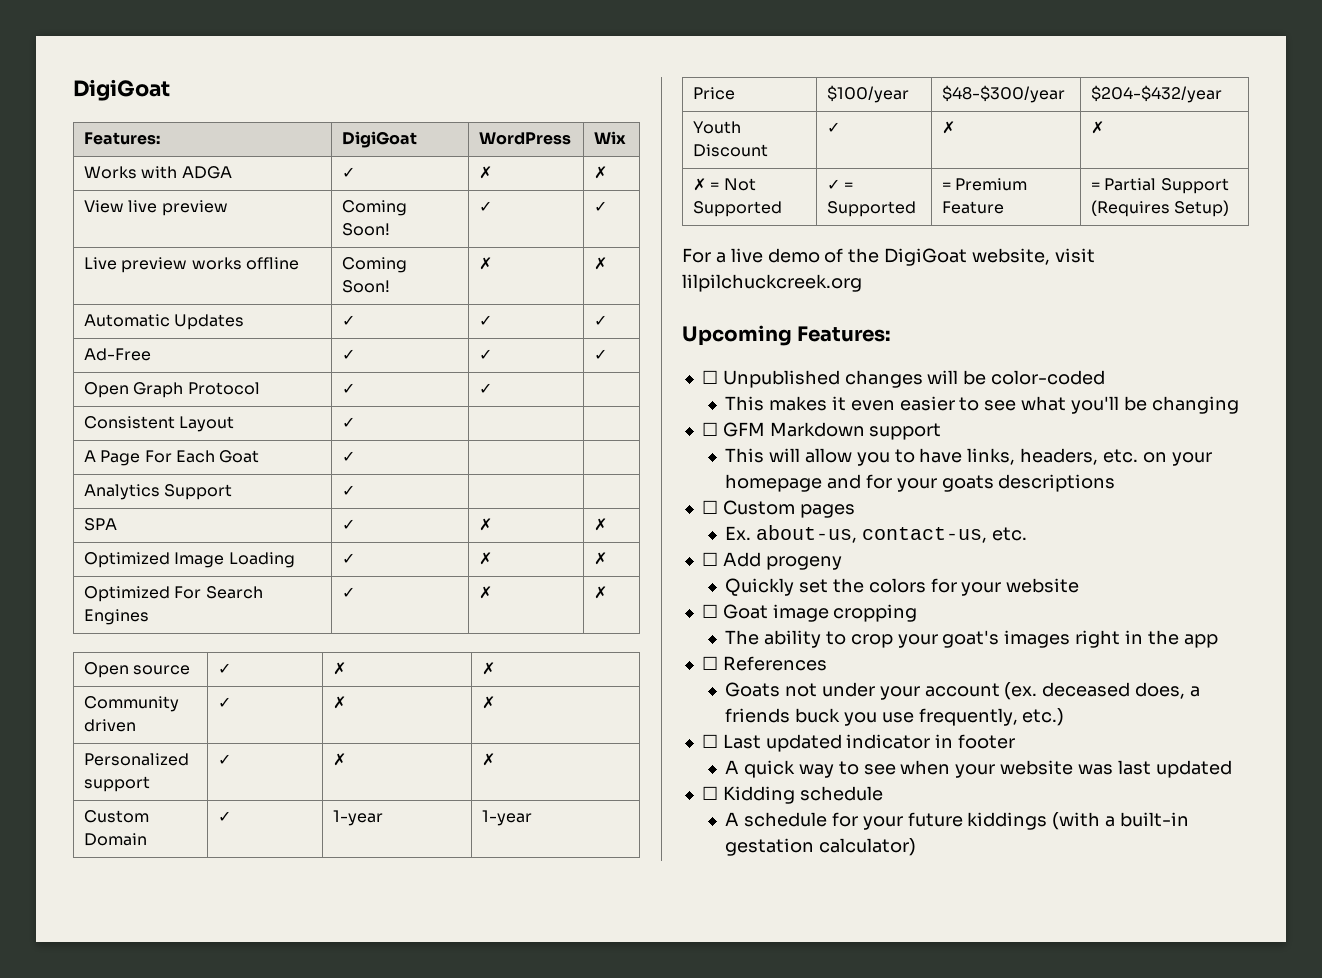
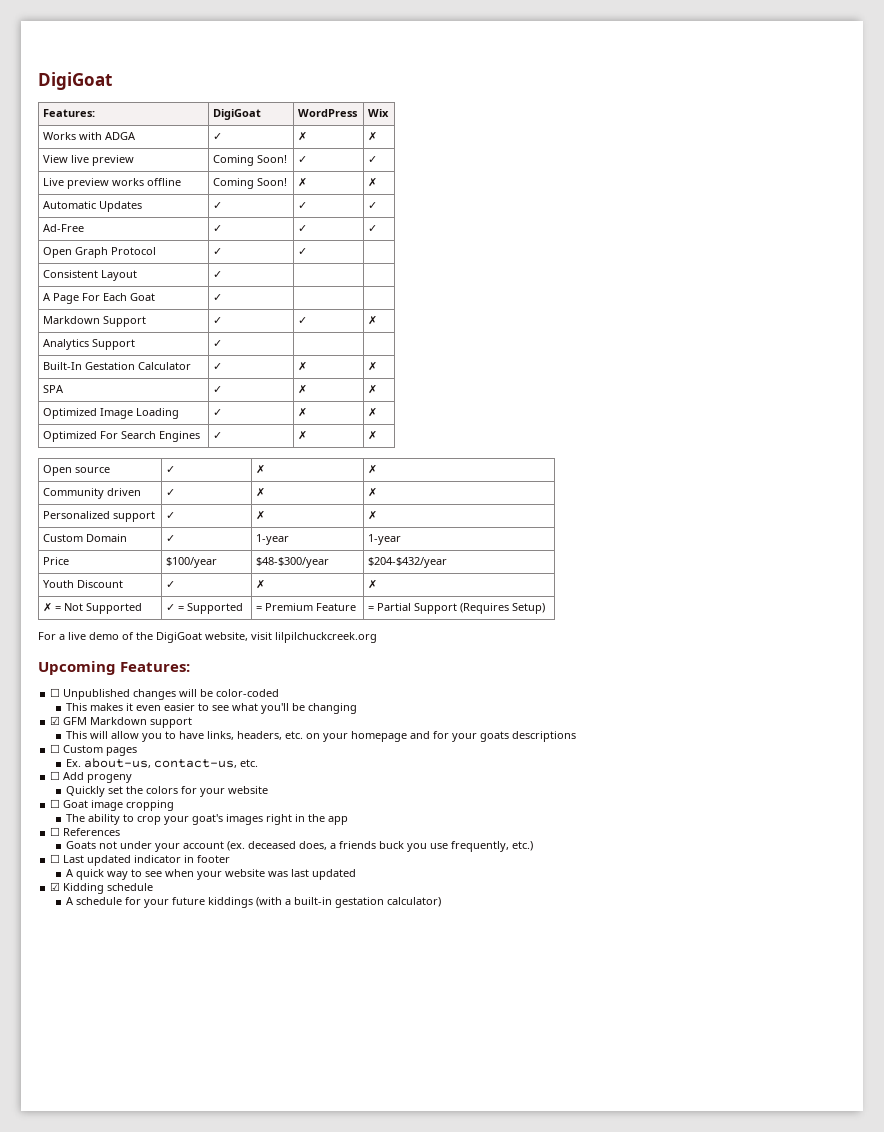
[84,484,233,500] [342,485,356,496] Analytics Support | ✓ | | -> [42,316,146,327] [212,317,222,324] [297,317,307,324] [367,315,377,325] [42,339,135,350] [212,340,222,347] [42,362,191,370] [212,363,222,370] [297,361,307,371] [367,361,377,371] Markdown Support | ✓ | ✓ | ✗ // Analytics Support | ✓ | | // Built-In Gestation Calculator | ✓ | ✗ | ✗
[701,422,718,436] ☐ -> [50,716,61,725] ☑
[701,786,718,800] ☐ -> [50,882,61,891] ☑

